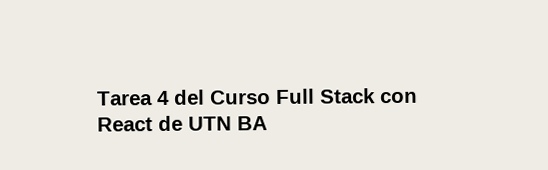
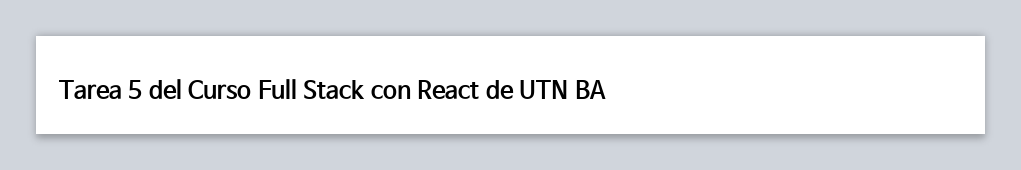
[157,90,170,105] 4 -> [128,80,143,99] 5

